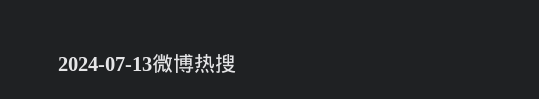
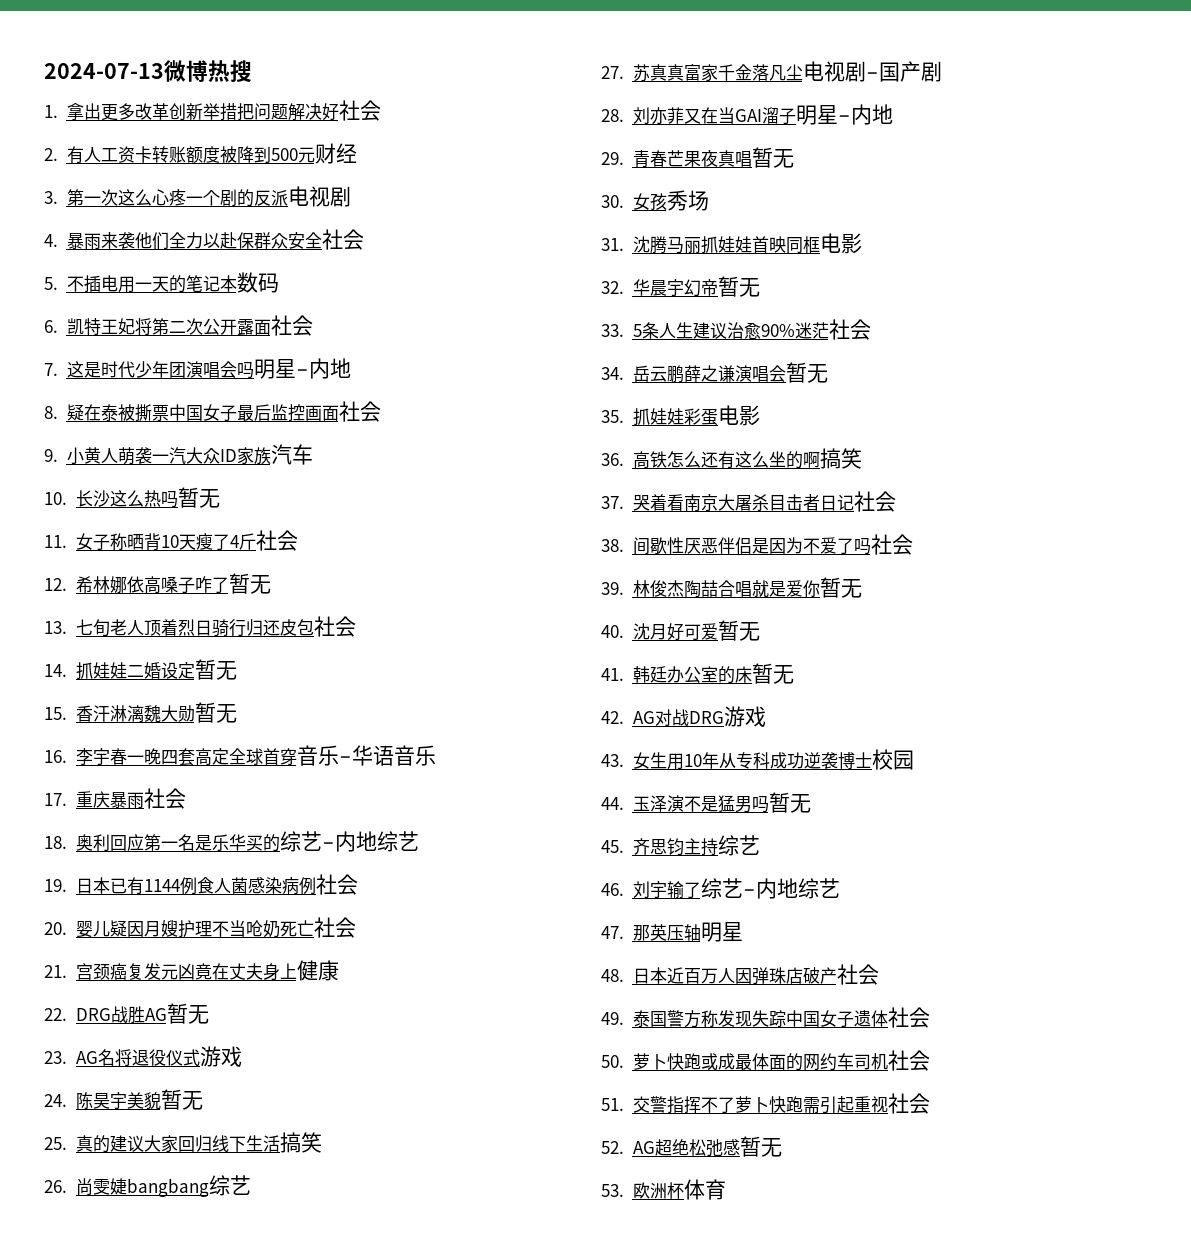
(236, 63) none -> [44,100,381,121] [44,143,357,164] [44,186,351,207] [44,229,364,250] [44,272,279,293] [44,315,313,336] [44,358,351,379] [44,401,381,422] [44,444,313,465] [44,487,220,508] [44,530,298,551] [44,573,271,594] [44,616,356,637] [44,659,237,680] [44,702,237,723] [44,745,436,766] [44,788,186,809] [44,831,419,852] [44,874,358,895] [44,917,356,938] [44,960,339,981] [44,1003,209,1024] [44,1046,242,1067] [44,1089,203,1110] [44,1132,322,1153] [44,1175,251,1197] [601,61,942,82] [601,104,893,125] [601,147,794,168] [601,190,709,211] [601,233,862,254] [601,276,760,297] [601,319,871,340] [601,362,828,383] [601,405,760,426] [601,448,862,469] [601,491,896,512] [601,534,913,555] [601,577,862,598] [601,620,760,641] [601,663,794,684] [601,706,766,727] [601,749,914,770] [601,792,811,813] [601,835,760,856] [601,878,840,899] [601,922,743,942] [601,964,879,985] [601,1007,930,1028] [601,1050,930,1071] [601,1093,930,1114] [601,1136,782,1157] [601,1179,726,1200] // 1.拿出更多改革创新举措把问题解决好社会 // 2.有人工资卡转账额度被降到500元财经 // 3.第一次这么心疼一个剧的反派电视剧 // 4.暴雨来袭他们全力以赴保群众安全社会 // 5.不插电用一天的笔记本数码 // 6.凯特王妃将第二次公开露面社会 // 7.这是时代少年团演唱会吗明星-内地 // 8.疑在泰被撕票中国女子最后监控画面社会 // 9.小黄人萌袭一汽大众ID家族汽车 // 10.长沙这么热吗暂无 // 11.女子称晒背10天瘦了4斤社会 // 12.希林娜依高嗓子咋了暂无 // 13.七旬老人顶着烈日骑行归还皮包社会 // 14.抓娃娃二婚设定暂无 // 15.香汗淋漓魏大勋暂无 // 16.李宇春一晚四套高定全球首穿音乐-华语音乐 // 17.重庆暴雨社会 // 18.奥利回应第一名是乐华买的综艺-内地综艺 // 19.日本已有1144例食人菌感染病例社会 // 20.婴儿疑因月嫂护理不当呛奶死亡社会 // 21.宫颈癌复发元凶竟在丈夫身上健康 // 22. DRG战胜AG暂无 // 23. AG名将退役仪式游戏 // 24.陈昊宇美貌暂无 // 25.真的建议大家回归线下生活搞笑 // 26.尚雯婕bangbang综艺 // 27.苏真真富家千金落凡尘电视剧-国产剧 // 28.刘亦菲又在当GAI溜子明星-内地 // 29.青春芒果夜真唱暂无 // 30.女孩秀场 // 31.沈腾马丽抓娃娃首映同框电影 // 32.华晨宇幻帝暂无 // 33. 5条人生建议治愈90%迷茫社会 // 34.岳云鹏薛之谦演唱会暂无 // 35.抓娃娃彩蛋电影 // 36.高铁怎么还有这么坐的啊搞笑 // 37.哭着看南京大屠杀目击者日记社会 // 38.间歇性厌恶伴侣是因为不爱了吗社会 // 39.林俊杰陶喆合唱就是爱你暂无 // 40.沈月好可爱暂无 // 41.韩廷办公室的床暂无 // 42. AG对战DRG游戏 // 43.女生用10年从专科成功逆袭博士校园 // 44.玉泽演不是猛男吗暂无 // 45.齐思钧主持综艺 // 46.刘宇输了综艺-内地综艺 // 47.那英压轴明星 // 48.日本近百万人因弹珠店破产社会 // 49.泰国警方称发现失踪中国女子遗体社会 // 50.萝卜快跑或成最体面的网约车司机社会 // 51.交警指挥不了萝卜快跑需引起重视社会 // 52. AG超绝松弛感暂无 // 53.欧洲杯体育

